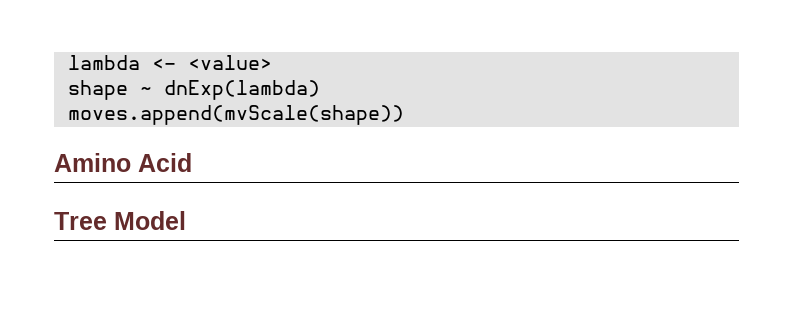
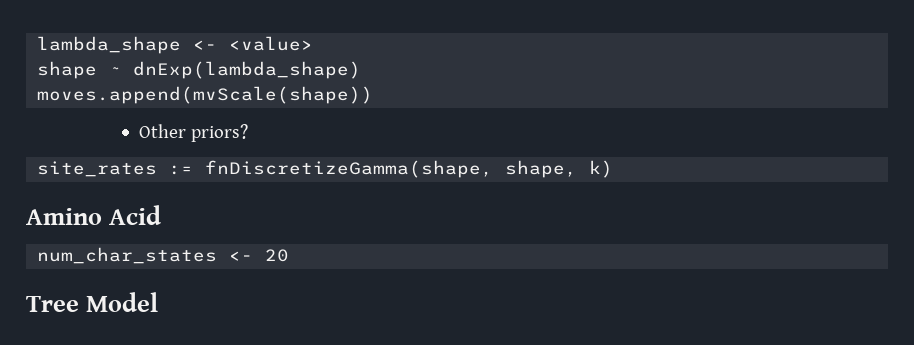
[67,55,140,70] lambda -> [37,36,182,54] lambda_shape
[163,80,320,100] dnExp(lambda) -> [133,61,362,79] dnExp(lambda_shape)
(404, 115) none -> [139,124,249,142] [37,160,614,178] // Other priors? // site_rates := fnDiscretizeGamma(shape, shape, k)
(192, 162) none -> [37,247,290,264] // num_char_states <- 20

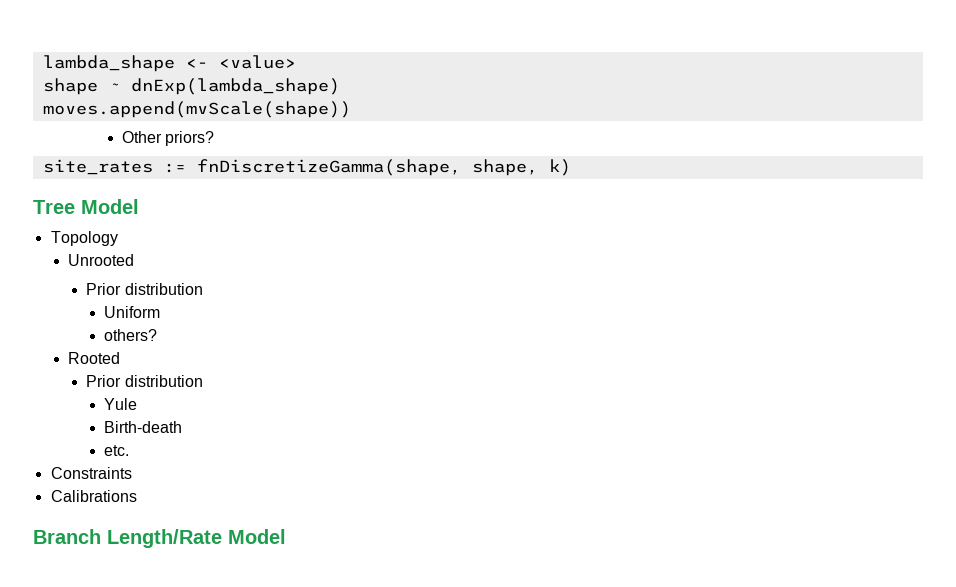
[26,205,162,225] [37,247,290,264] [26,296,79,312] Amino Acid // num_char_states <- 20 // Tree -> [33,199,139,214] [50,231,118,246] [68,254,135,266] [86,283,203,295] [104,306,161,318] [104,329,158,341] [68,352,121,364] [86,375,203,387] [104,398,138,410] [104,421,183,433] [104,445,130,456] [50,467,132,479] [50,490,137,502] [33,529,222,548] Tree Model // Topology // Unrooted // Prior distribution // Uniform // others? // Rooted // Prior distribution // Yule // Birth-death // etc. // Constraints // Calibrations // Branch Length/Rate

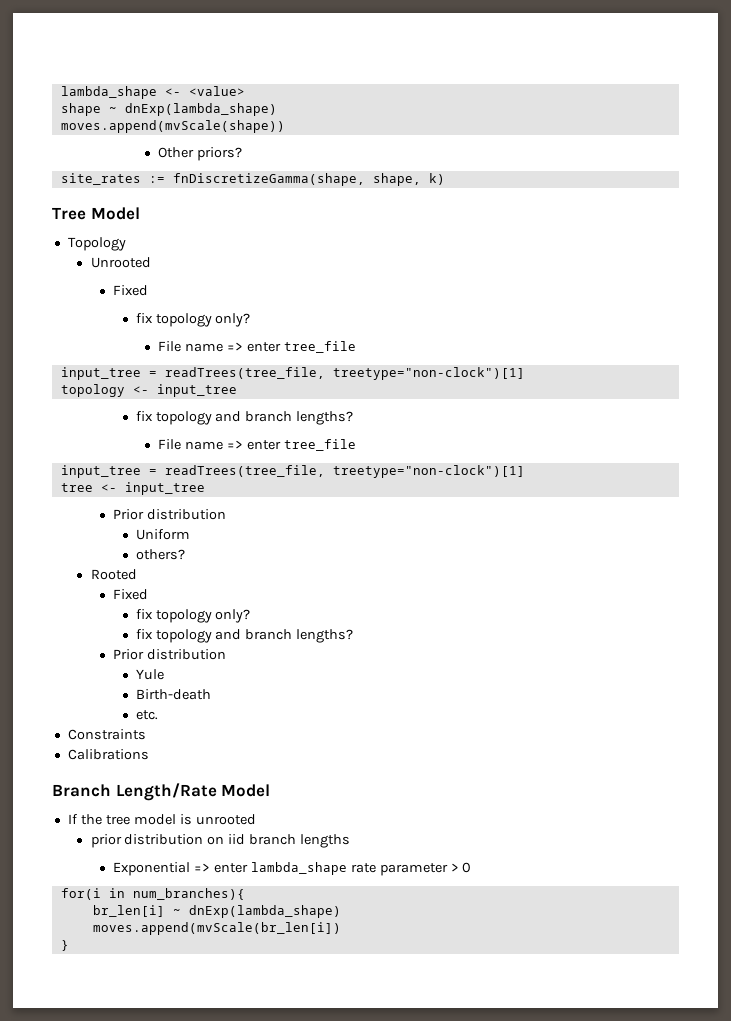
(135, 260) none -> [113,285,149,296] [135,313,251,327] [158,341,356,353] [60,367,525,380] [60,384,237,397] [135,411,354,425] [158,439,356,451] [60,465,525,478] [60,482,205,495] // Fixed // fix topology only? // File name => enter tree_file // input_tree = readTrees(tree_file, treetype="non-clock")[1] // topology <- input_tree // fix topology and branch lengths? // File name => enter tree_file // input_tree = readTrees(tree_file, treetype="non-clock")[1] // tree <- input_tree
(121, 358) none -> [113,589,149,600] [135,609,251,623] [135,629,354,643] // Fixed // fix topology only? // fix topology and branch lengths?
(286, 536) none -> [67,814,256,825] [90,834,351,848] [113,862,472,876] [60,888,245,900] [92,905,341,918] [92,922,341,935] [60,940,69,951] // If the tree model is unrooted // prior distribution on iid branch lengths // Exponential => enter lambda_shape rate parameter > 0 // for(i in num_branches){ // br_len[i] ~ dnExp(lambda_shape) // moves.append(mvScale(br_len[i]) // }

